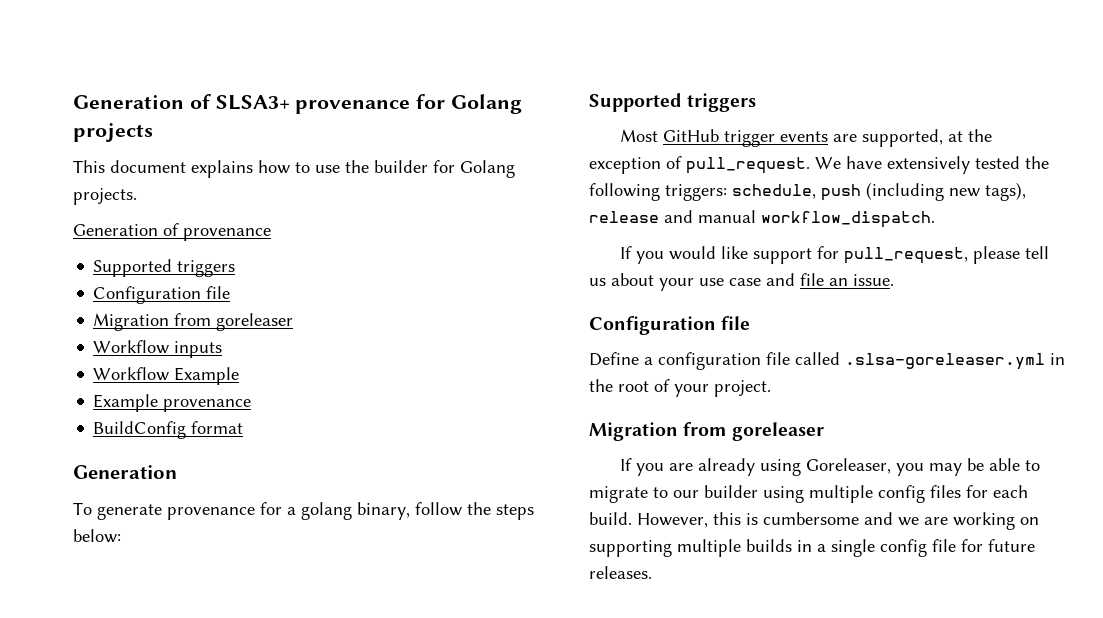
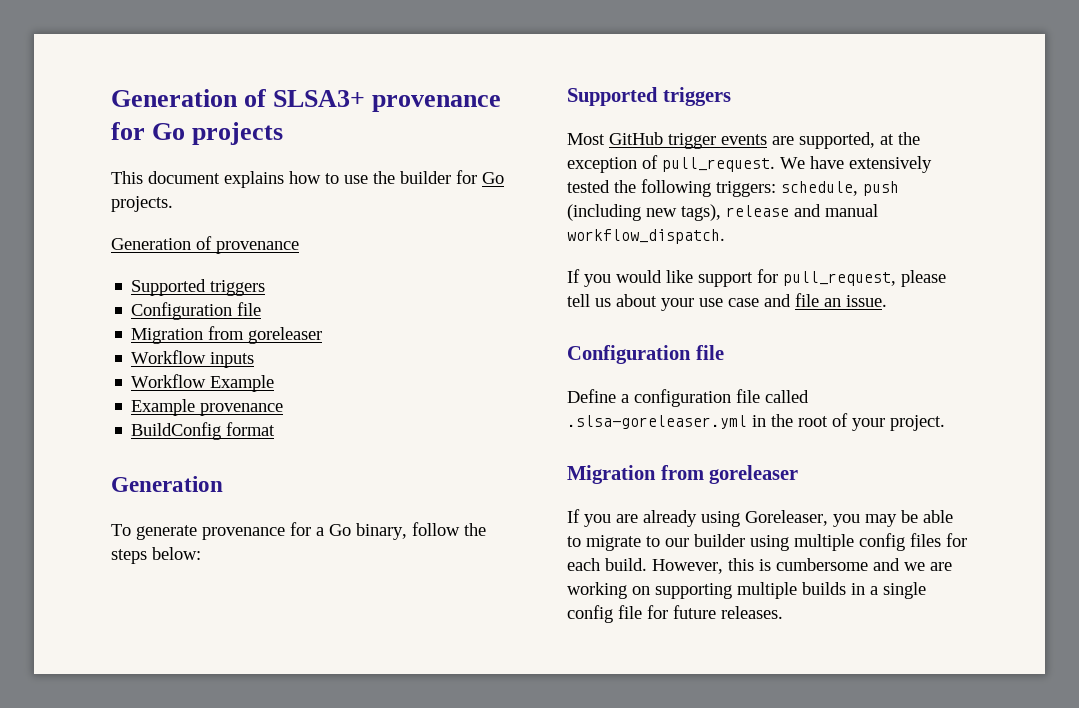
[451,94,523,114] Golang -> [152,123,186,140] Go
[460,160,515,178] Golang -> [482,172,504,184] Go
[301,502,352,520] golang -> [329,524,351,536] Go

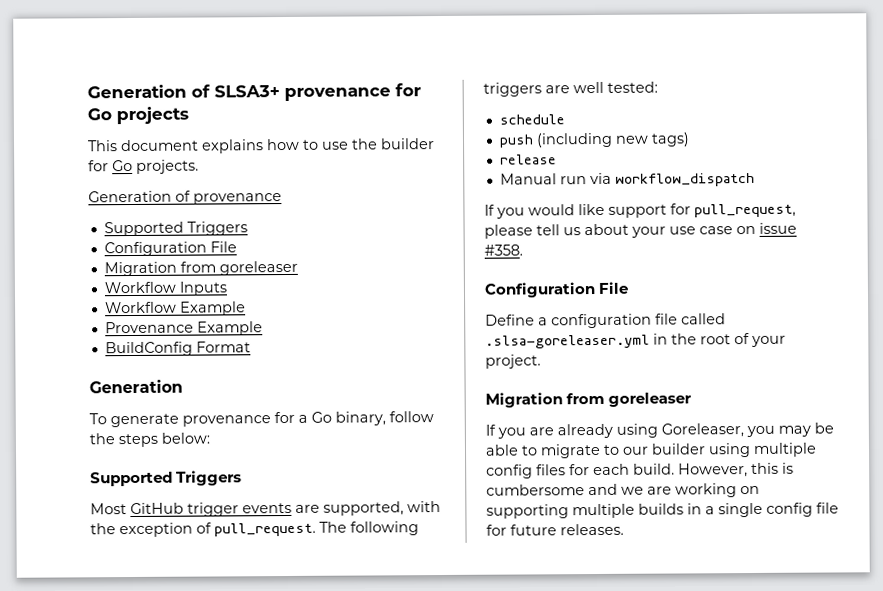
[210,280,266,296] [131,302,262,320] triggers // Configuration file -> [186,221,248,236] [103,241,237,257] Triggers // Configuration File
[210,352,255,368] inputs -> [178,281,227,296] Inputs
[131,399,284,416] Example provenance -> [104,321,263,336] Provenance Example
[226,422,276,436] format -> [195,341,251,353] Format
[662,87,731,106] triggers -> [176,470,243,486] Triggers
[880,134,894,145] at -> [407,501,441,513] with
[780,156,932,173] [567,179,858,197] We have extensively tested the following triggers: schedule, -> [319,521,419,536] [483,81,658,97] [498,114,565,125] The following triggers are well tested: // schedule //
[681,204,721,221] tags), -> [650,132,690,147] tags) //
[794,204,878,217] [567,229,725,244] and manual workflow_dispatch. -> [499,172,755,187] // Manual run via workflow_dispatch
[764,293,887,307] [567,345,724,364] and file an issue. // Configuration file -> [736,222,797,235] [484,244,523,256] [484,281,629,298] on issue #358. // Configuration File

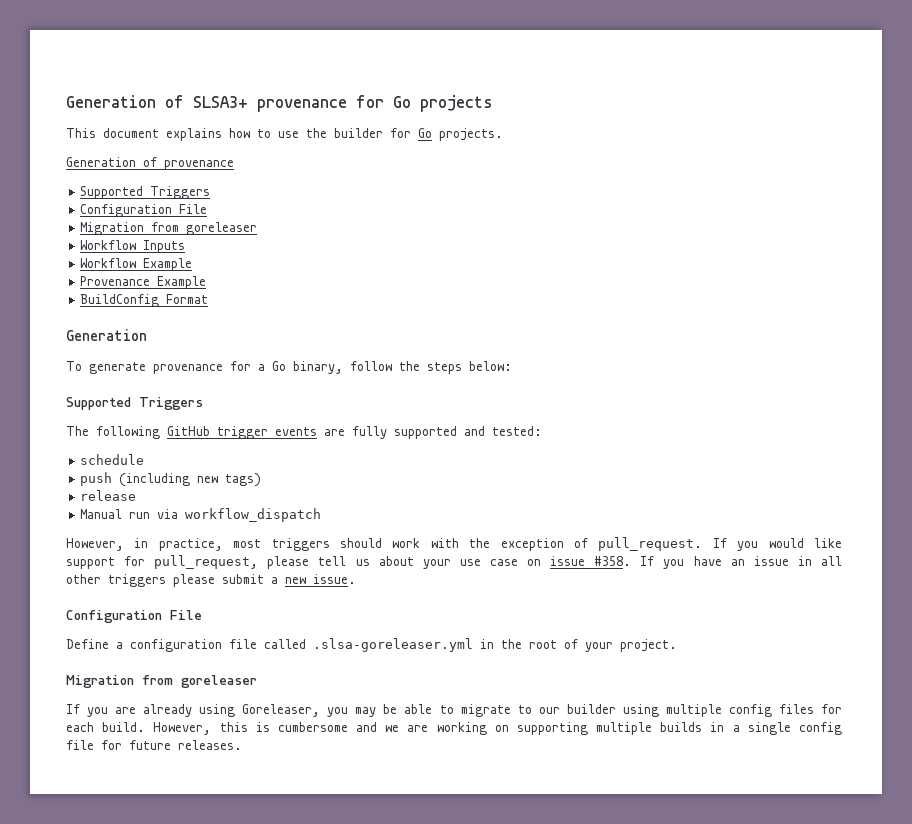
[90,503,127,515] Most -> [66,426,160,439] The following
[323,501,441,516] [90,521,419,538] [483,81,604,97] supported, with the exception of pull_request. The following triggers are well -> [352,426,485,439] fully supported and
(755, 179) none -> [66,537,703,551] However, in practice, most triggers should work with the exception of pull_request.
(523, 250) none -> [640,556,842,569] [66,574,356,587] If you have an issue in all other triggers please submit a new issue.

